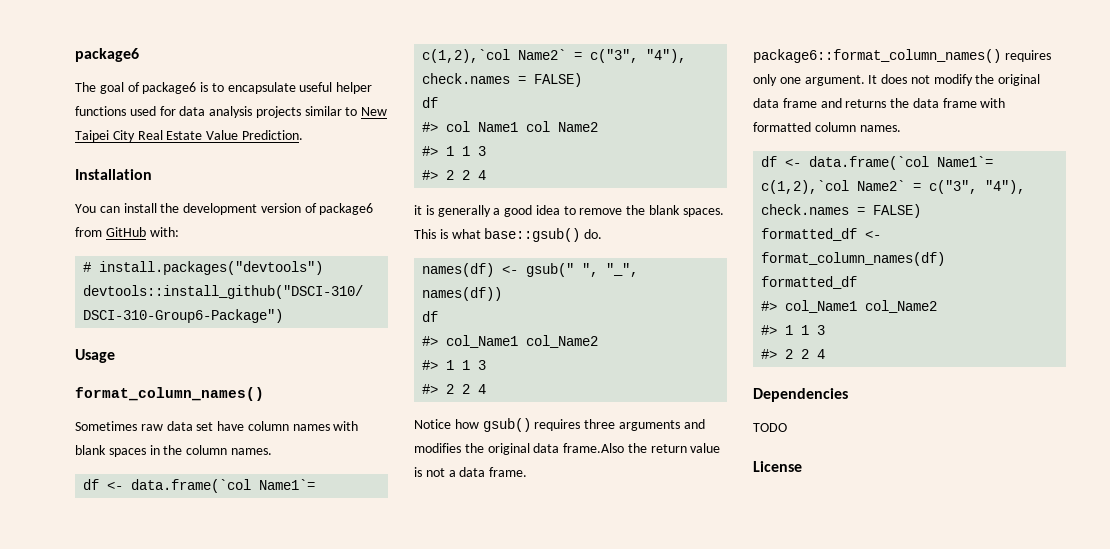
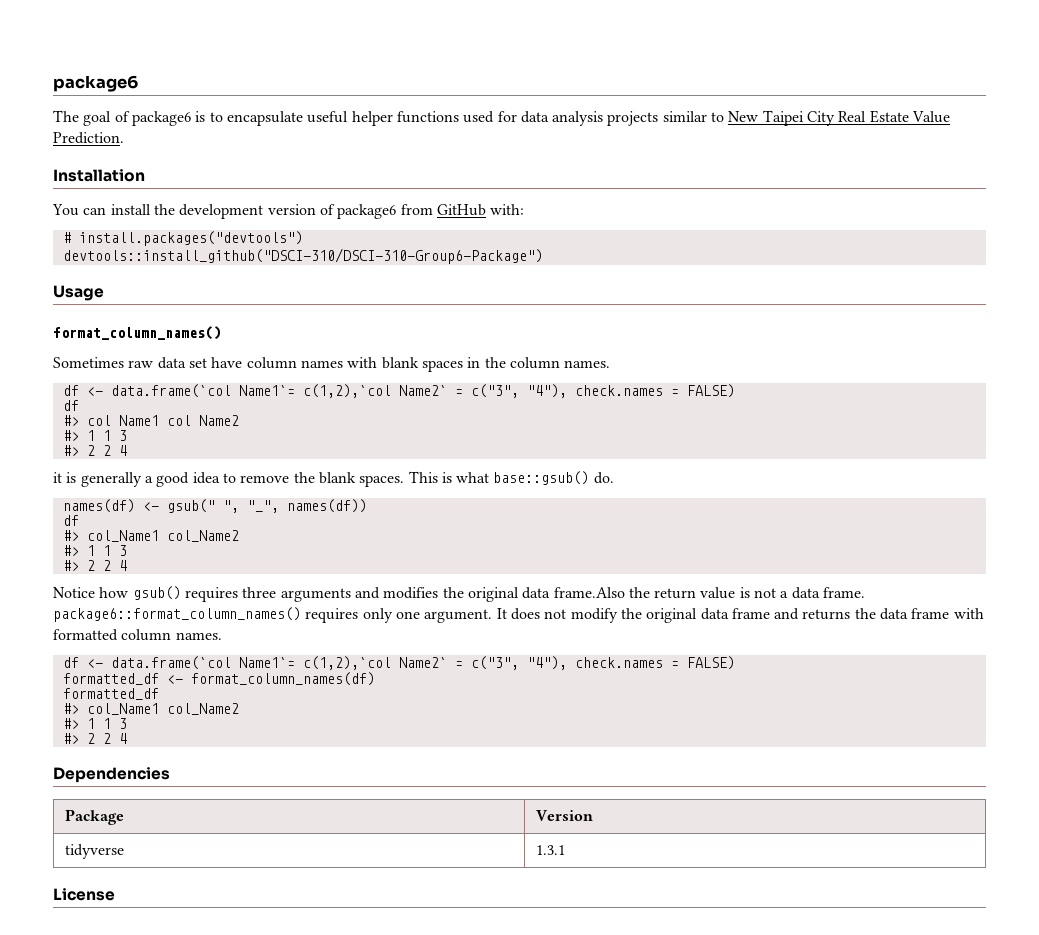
[753,423,787,432] // TODO -> [65,809,125,825] [536,810,594,821] [65,844,125,859] [536,845,566,855] // Package | Version // tidyverse | 1.3.1

